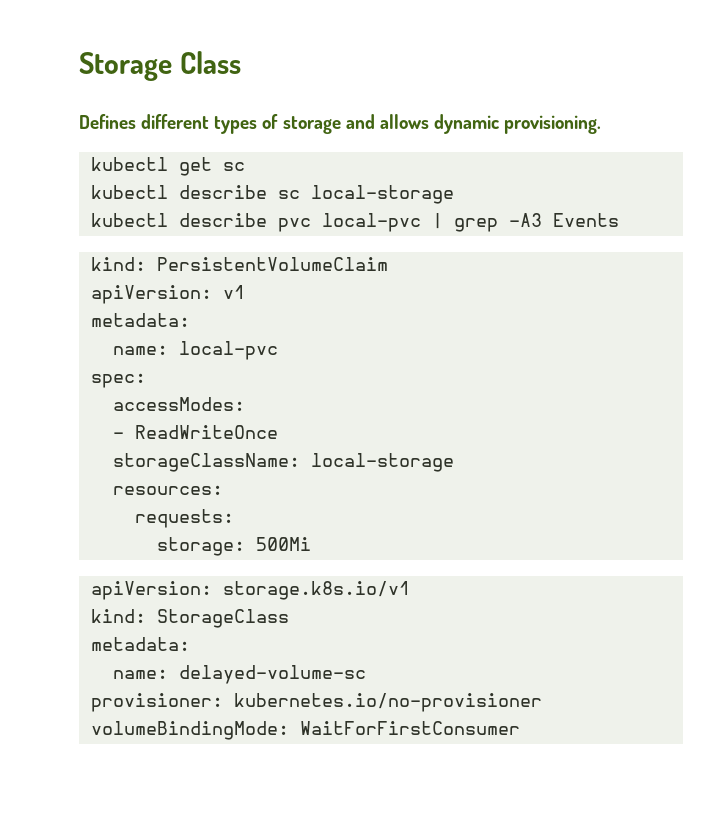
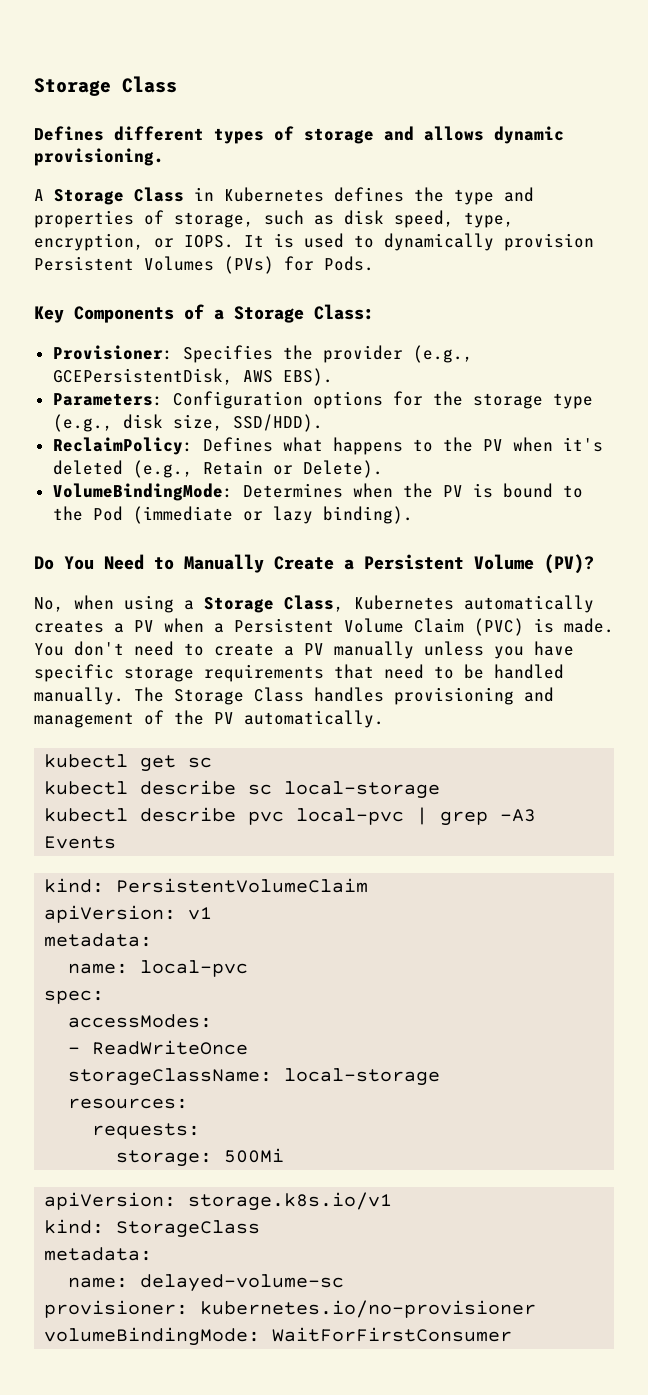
(602, 124) none -> [34,187,534,205] [34,210,514,228] [34,233,594,251] [34,256,374,274] [34,304,374,323] [52,345,473,363] [52,368,333,386] [52,391,593,409] [52,414,323,432] [52,437,603,455] [52,460,383,478] [52,483,583,501] [52,506,413,524] [34,554,594,574] [34,595,594,613] [34,618,614,636] [34,641,574,659] [34,664,564,682] [34,687,554,705] [34,710,384,728] // A Storage Class in Kubernetes defines the type and properties of storage, such as disk speed, type, encryption, or IOPS. It is used to dynamically provision Persistent Volumes (PVs) for Pods. // Key Components of a Storage Class: // Provisioner: Specifies the provider (e.g., GCEPersistentDisk, AWS EBS). // Parameters: Configuration options for the storage type (e.g., disk size, SSD/HDD). // ReclaimPolicy: Defines what happens to the PV when it's deleted (e.g., Retain or Delete). // VolumeBindingMode: Determines when the PV is bound to the Pod (immediate or lazy binding). // Do You Need to Manually Create a Persistent Volume (PV)? // No, when using a Storage Class, Kubernetes automatically creates a PV when a Persistent Volume Claim (PVC) is made. You don't need to create a PV manually unless you have specific storage requirements that need to be handled manually. The Storage Class handles provisioning and management of the PV automatically.

